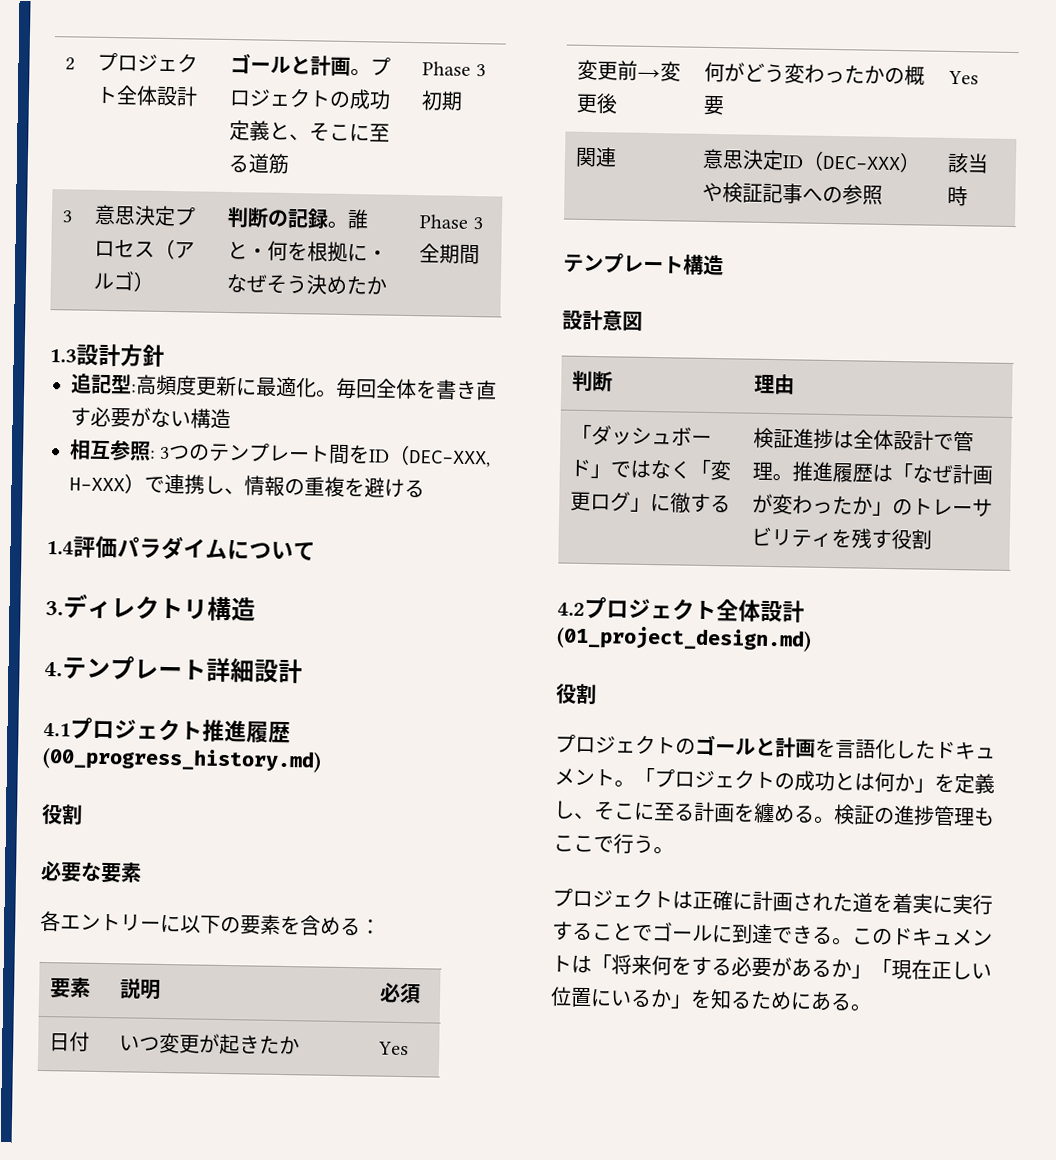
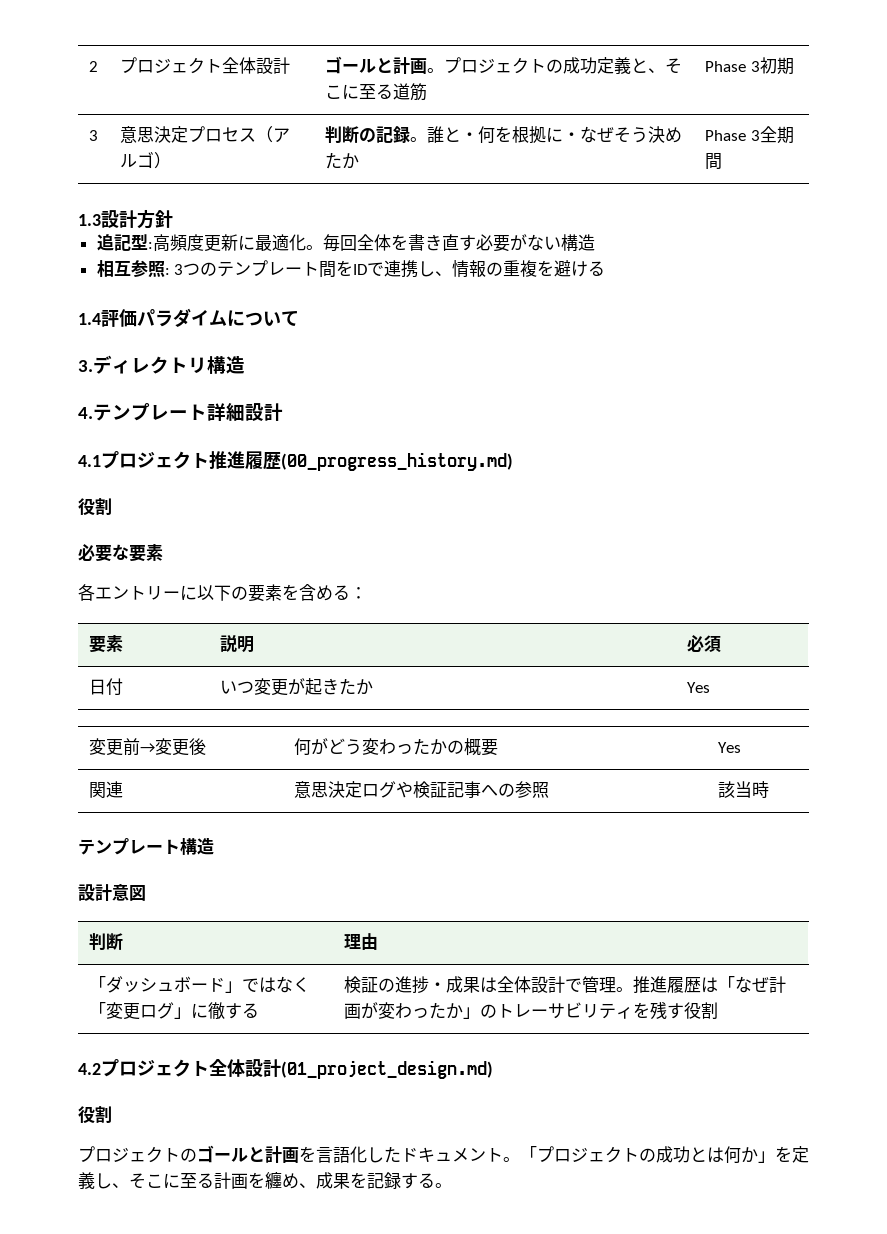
[388,444,492,468] [69,473,145,494] （DEC-XXX, H-XXX） -> (368, 269) none
[782,150,922,173] ID（DEC-XXX） -> [361,781,396,798] ログ
[793,428,835,450] 進捗 -> [377,976,480,994] の進捗・成果
[794,804,995,827] [553,833,674,855] [552,888,993,915] [552,921,993,946] [551,954,992,980] [550,986,832,1012] る。検証の進捗管理もここで行う。 // プロジェクトは正確に計画された道を着実に実行することでゴールに到達できる。このドキュメントは「将来何をする必要があるか」「現在正しい位置にいるか」を知るためにあ -> [299,1172,418,1189] 、成果を記録す

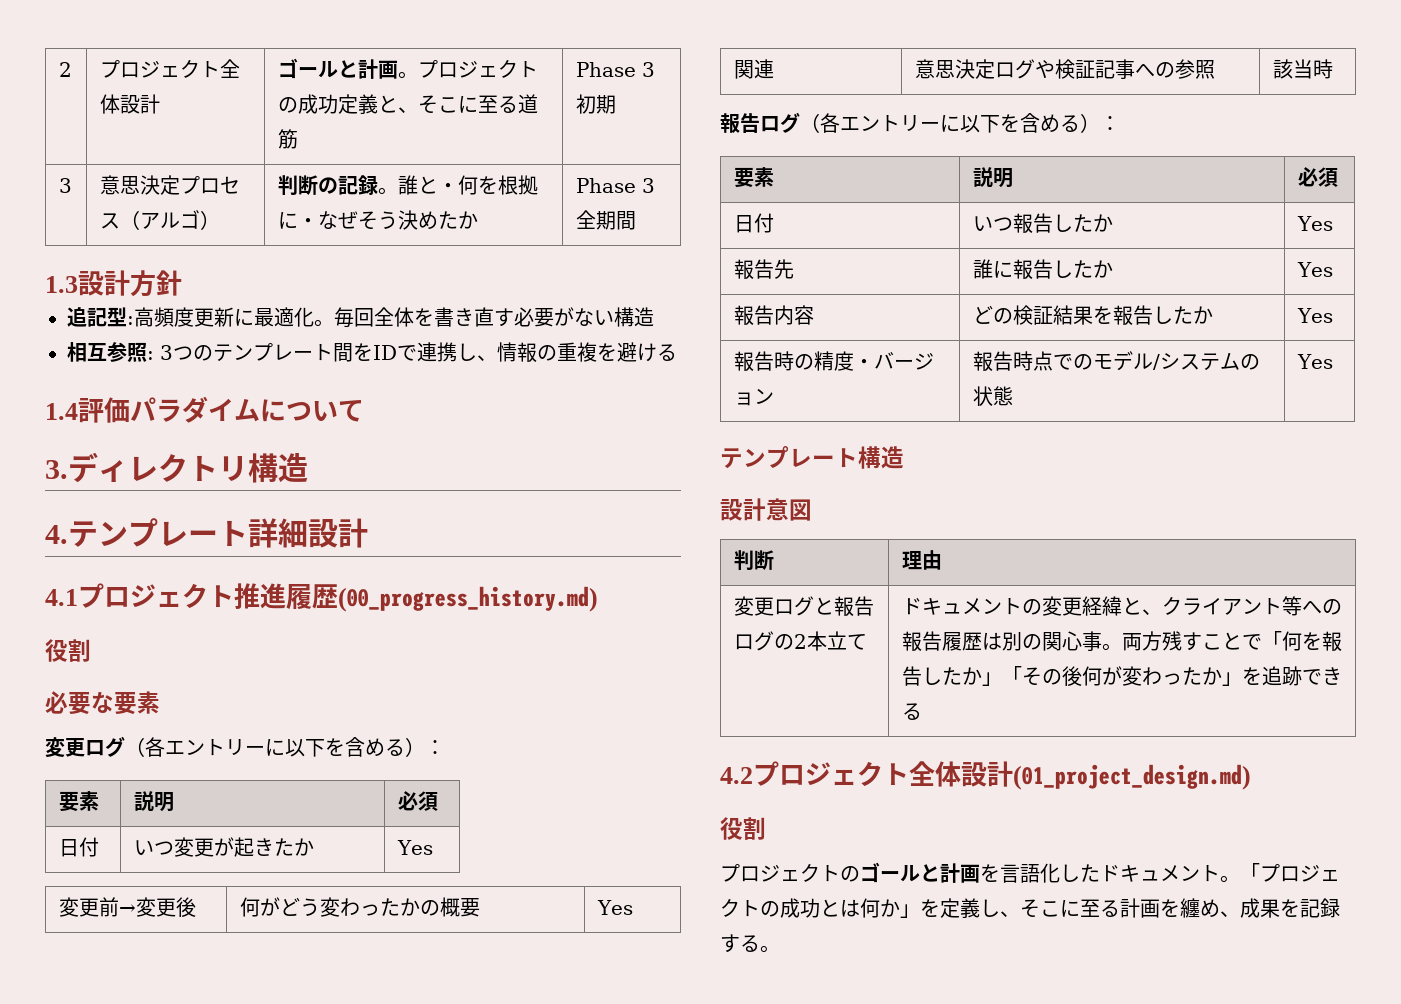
[78,584,350,602] 各エントリーに以下の要素を含める -> [45,736,425,758] 変更ログ（各エントリーに以下を含める）
(769, 789) none -> [720,112,1120,133] [733,167,774,188] [972,167,1013,188] [1297,167,1338,187] [733,213,774,233] [972,213,1113,234] [1296,216,1333,231] [733,259,794,280] [972,259,1113,280] [1296,262,1333,277] [733,305,814,326] [972,305,1213,326] [1296,308,1333,323] [733,351,934,372] [733,388,774,406] [972,351,1260,372] [972,386,1013,406] [1296,354,1333,369] // 報告ログ（各エントリーに以下を含める）： // 要素 | 説明 | 必須 // 日付 | いつ報告したか | Yes // 報告先 | 誰に報告したか | Yes // 報告内容 | どの検証結果を報告したか | Yes // 報告時の精度・バージョン | 報告時点でのモデル/システムの状態 | Yes
[88,976,310,993] [88,1002,259,1020] [343,976,786,994] [343,1002,718,1020] 「ダッシュボード」ではなく「変更ログ」に徹する | 検証の進捗・成果は全体設計で管理。推進履歴は「なぜ計画が変わったか」のトレーサビリティを残す役割 -> [733,596,874,617] [733,631,867,651] [901,596,1342,616] [901,631,1342,652] [901,666,1342,686] [901,703,922,720] 変更ログと報告ログの2本立て | ドキュメントの変更経緯と、クライアント等への報告履歴は別の関心事。両方残すことで「何を報告したか」「その後何が変わったか」を追跡できる

